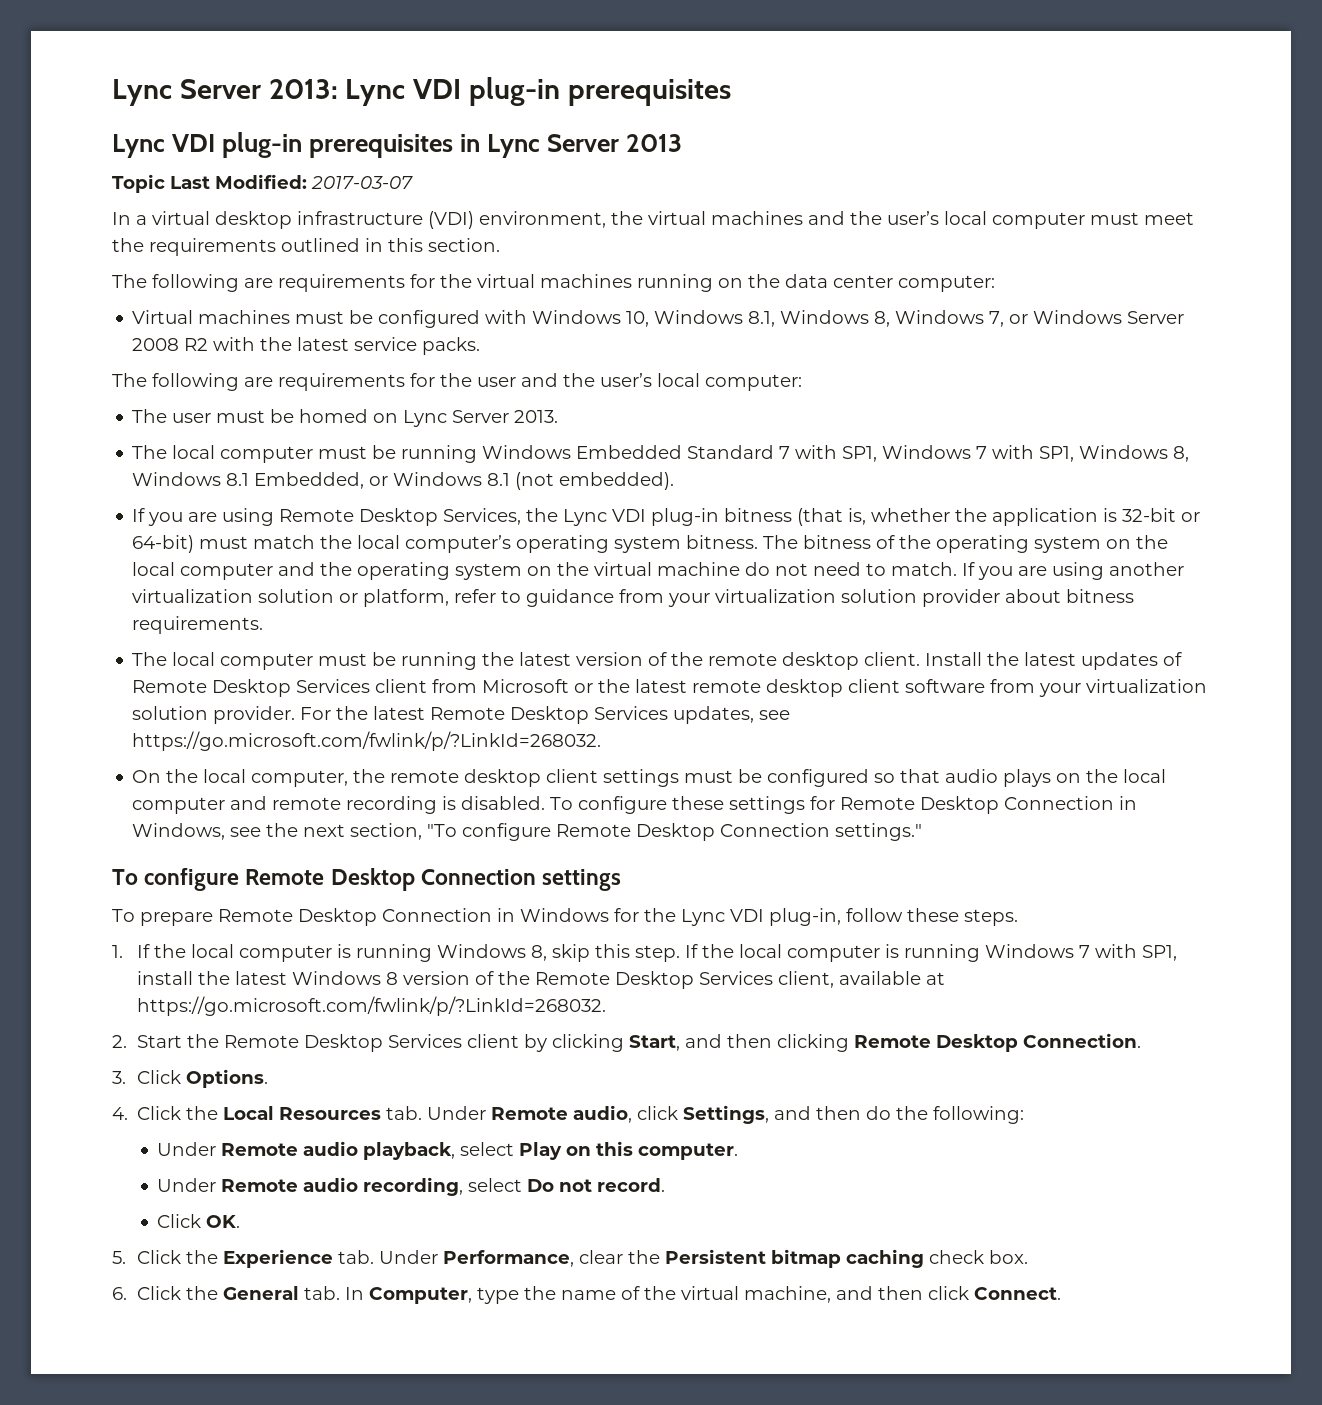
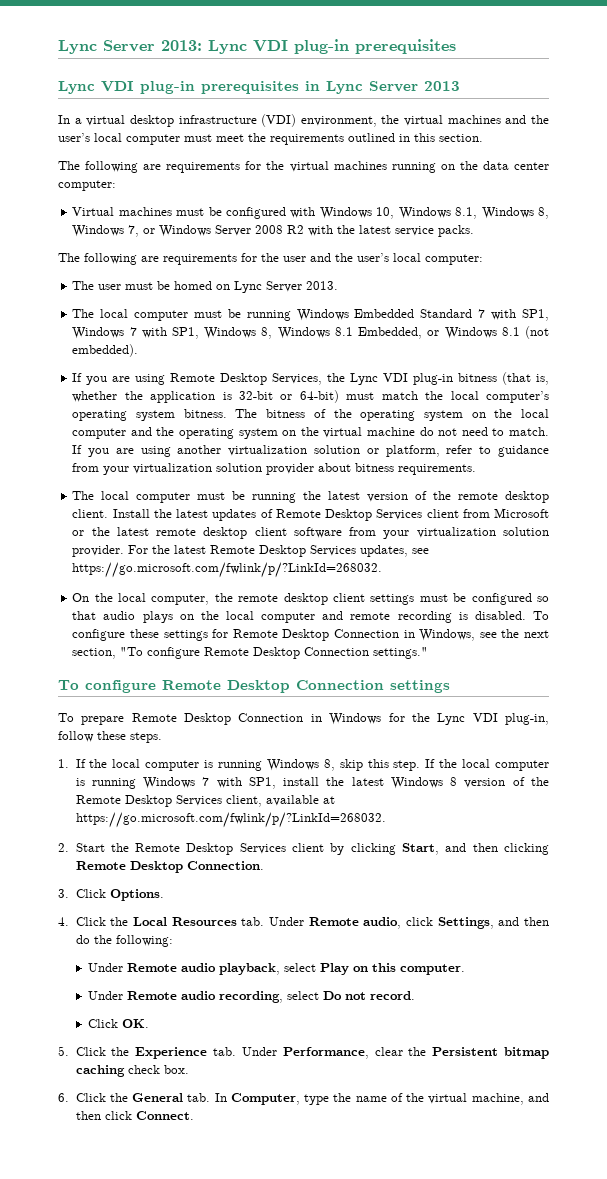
[112,174,413,193] // Topic Last Modified: 2017-03-07 -> (460, 86) none

